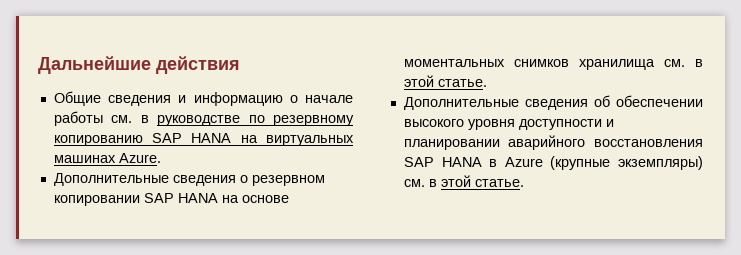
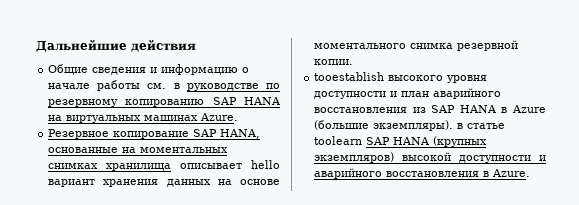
[53,173,325,186] [53,193,289,206] [403,59,703,70] [403,75,487,87] [403,95,703,110] Дополнительные сведения о резервном копировании SAP HANA на основе моментальных снимков хранилища см. в этой статье. // Дополнительные сведения об обеспечении -> [48,129,261,139] [48,147,229,153] [48,160,280,171] [48,179,280,187] [314,40,519,51] [314,59,354,65] [314,72,385,81] Резервное копирование SAP HANA, основанные на моментальных снимках хранилища описывает hello вариант хранения данных на основе моментального снимка резервной копии. // tooestablish
[403,135,703,150] планировании аварийного восстановления -> [401,88,502,99] [314,107,426,113] план аварийного восстановления из
[550,156,703,170] [403,175,524,187] (крупные экземпляры) см. в этой статье. -> [314,120,506,131] [314,136,488,147] [314,152,546,163] [314,168,531,179] (большие экземпляры). в статье toolearn SAP HANA (крупных экземпляров) высокой доступности и аварийного восстановления в Azure.

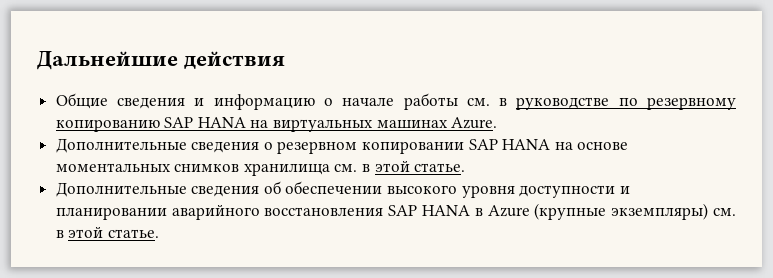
[48,129,261,139] [48,147,229,153] [48,160,280,171] [48,179,280,187] [314,40,519,51] [314,59,354,65] [314,72,385,81] Резервное копирование SAP HANA, основанные на моментальных снимках хранилища описывает hello вариант хранения данных на основе моментального снимка резервной копии. // tooestablish -> [55,138,629,154] [55,160,466,176] [55,181,383,197] Дополнительные сведения о резервном копировании SAP HANA на основе моментальных снимков хранилища см. в этой статье. // Дополнительные сведения об обеспечении
[401,88,502,99] [314,107,426,113] план аварийного восстановления из -> [55,204,384,220] планировании аварийного восстановления
[314,120,506,131] [314,136,488,147] [314,152,546,163] [314,168,531,179] (большие экземпляры). в статье toolearn SAP HANA (крупных экземпляров) высокой доступности и аварийного восстановления в Azure. -> [534,203,736,220] [55,226,159,238] (крупные экземпляры) см. в этой статье.

